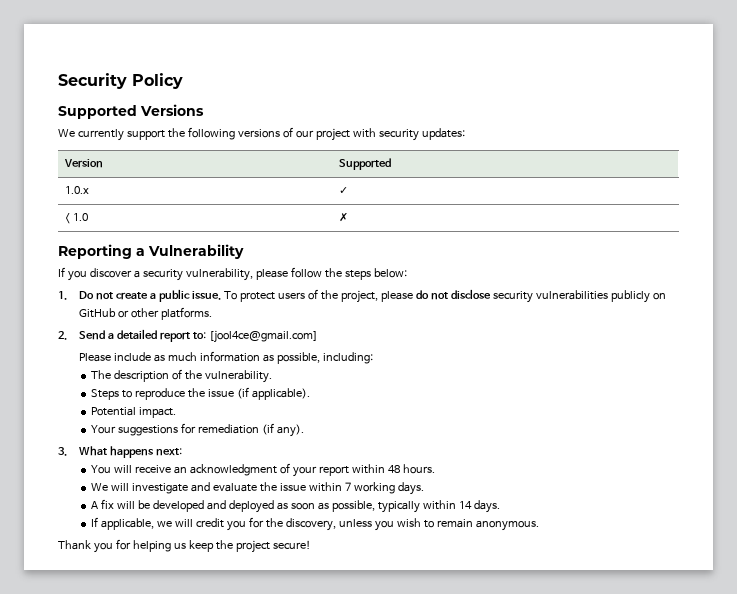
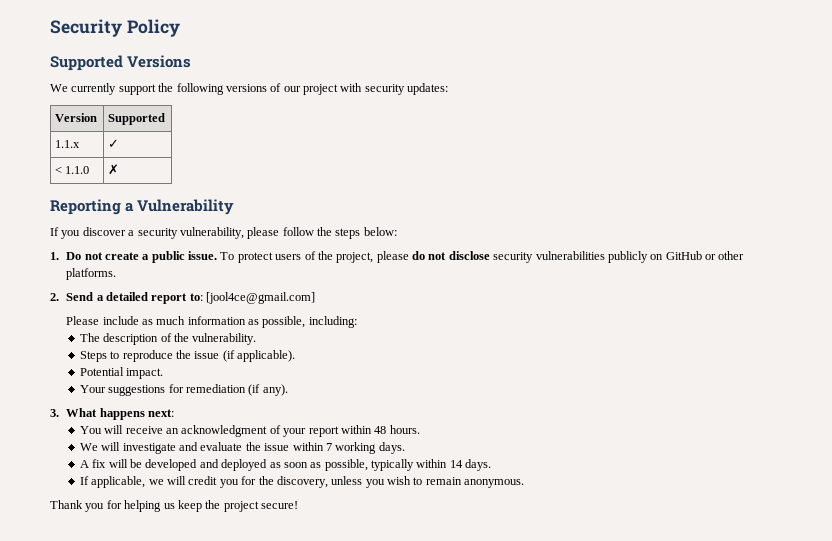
[65,186,90,194] 1.0.x -> [55,140,81,148] 1.1.x
[73,213,89,221] 1.0 -> [65,166,90,174] 1.1.0

